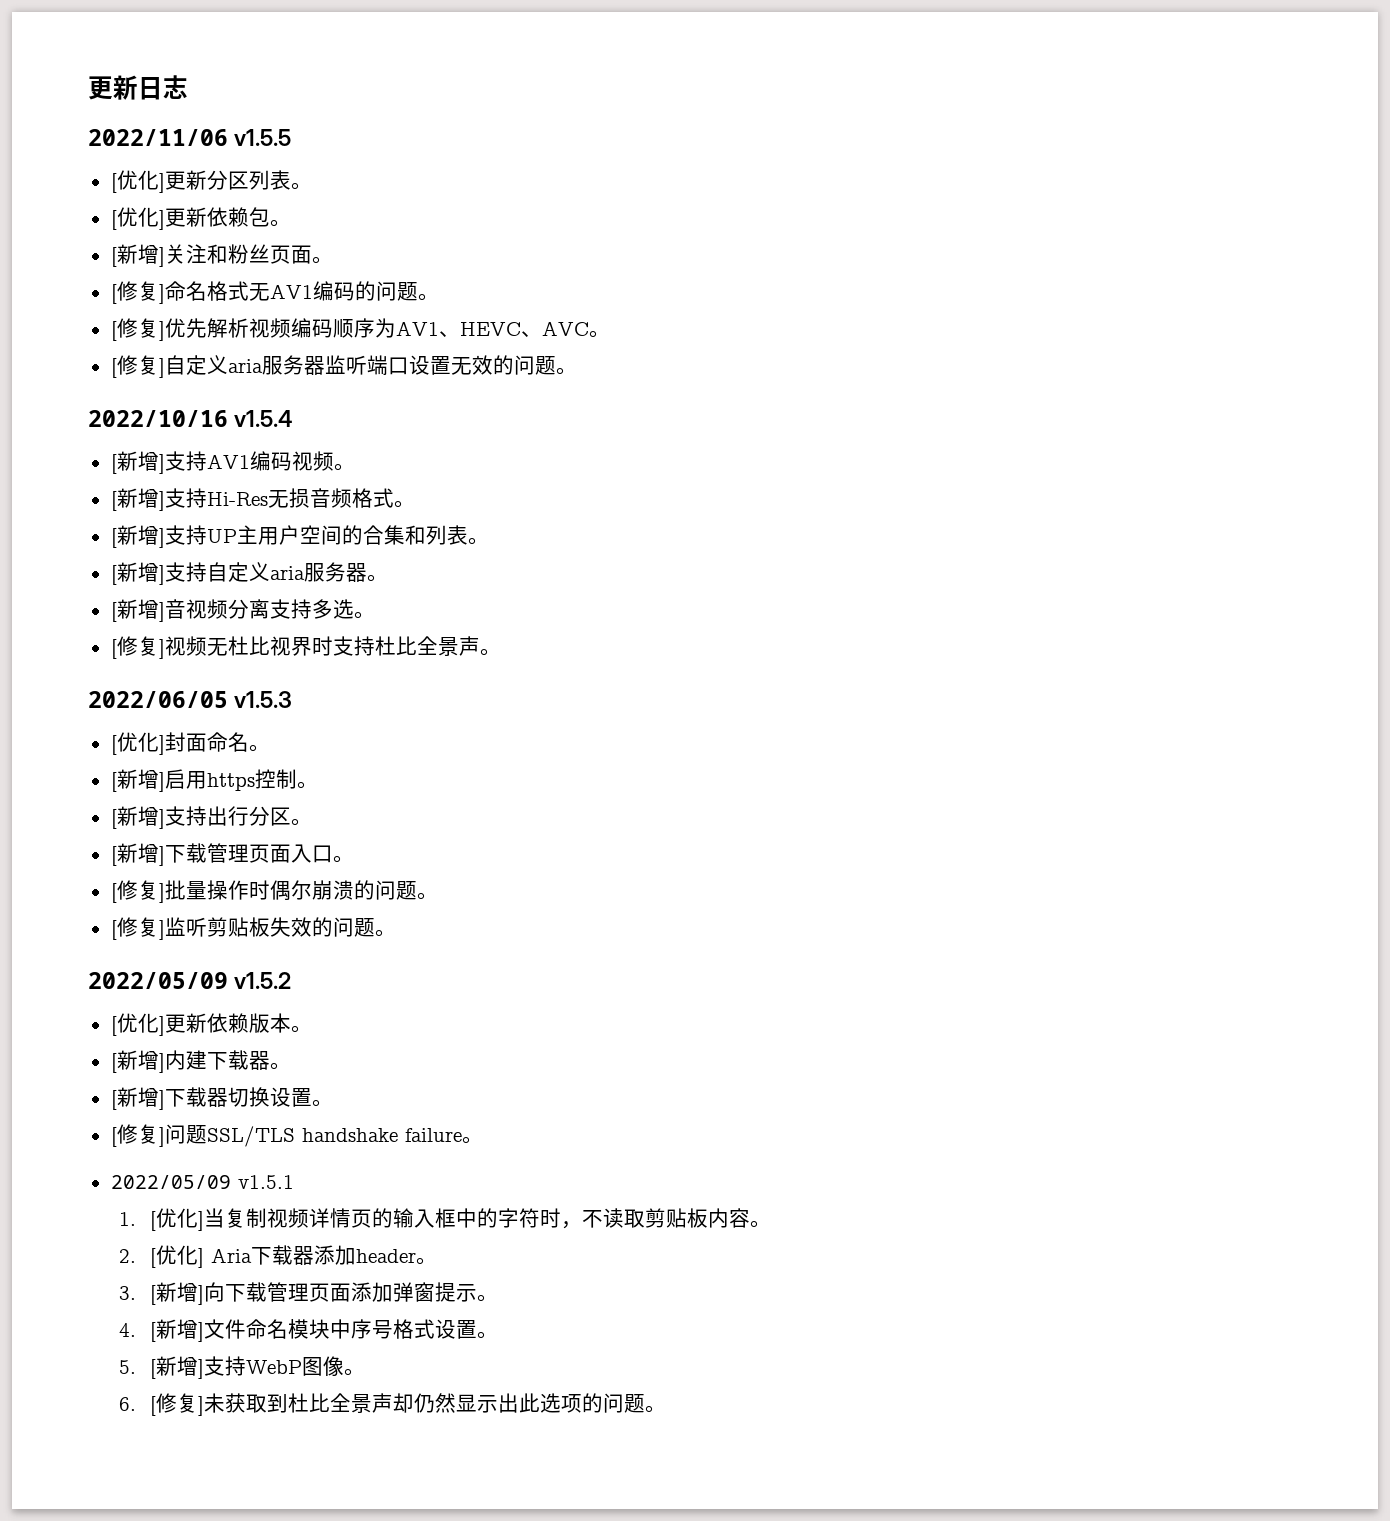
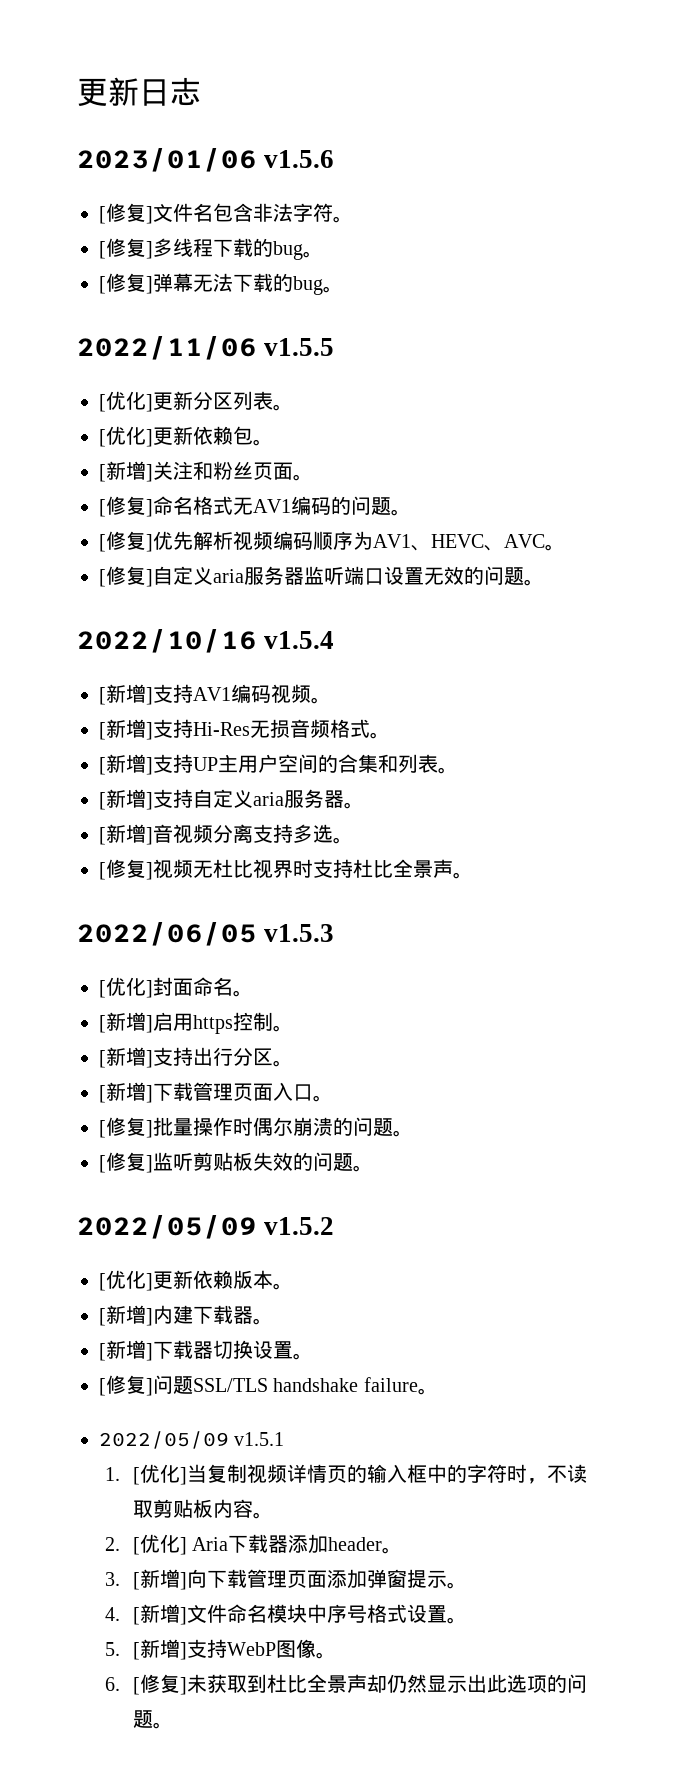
(188, 87) none -> [77,148,335,172] [99,203,353,224] [99,238,323,260] [99,273,343,295] // 2023/01/06 v1.5.6 // [修复]文件名包含非法字符。 // [修复]多线程下载的bug。 // [修复]弹幕无法下载的bug。

